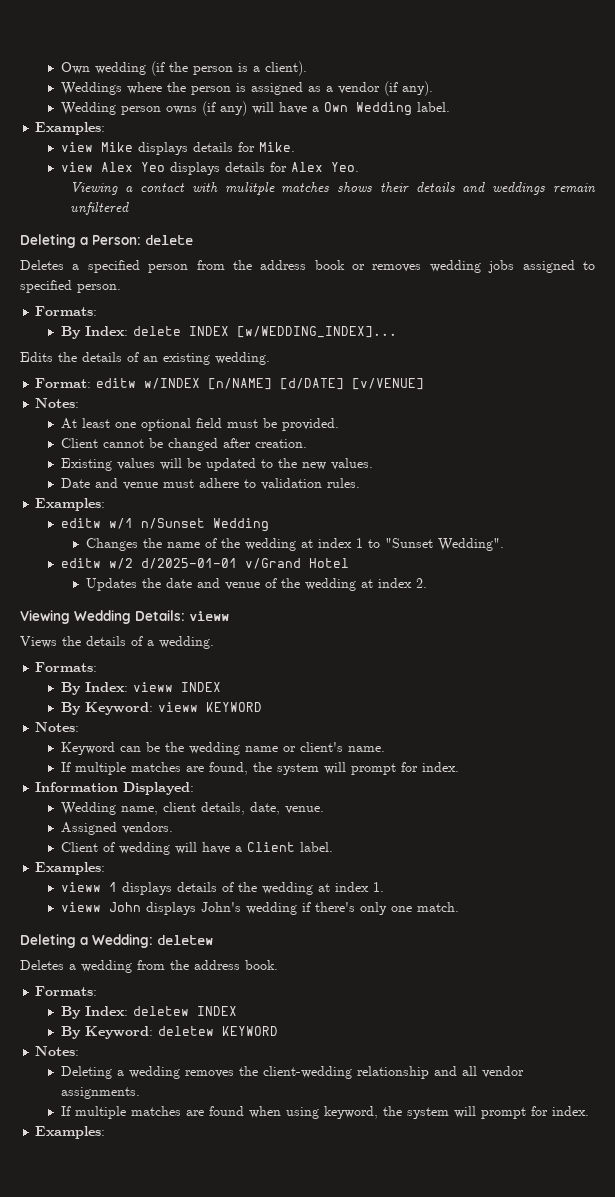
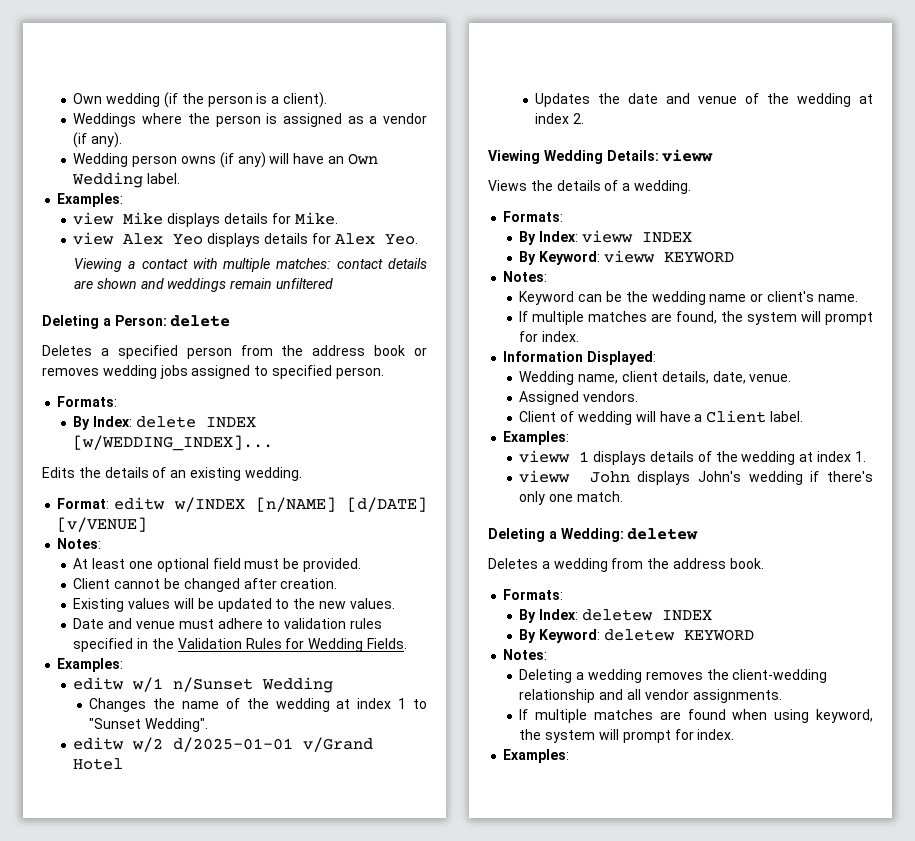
[311,106,319,112] a -> [327,156,344,164] an
[224,182,455,195] mulitple matches shows their details -> [223,258,427,272] [74,278,137,289] multiple matches: contact details are shown
[326,478,360,488] rules. -> [349,618,382,629] [73,638,407,652] rules specified in the Validation Rules for Wedding Fields.

